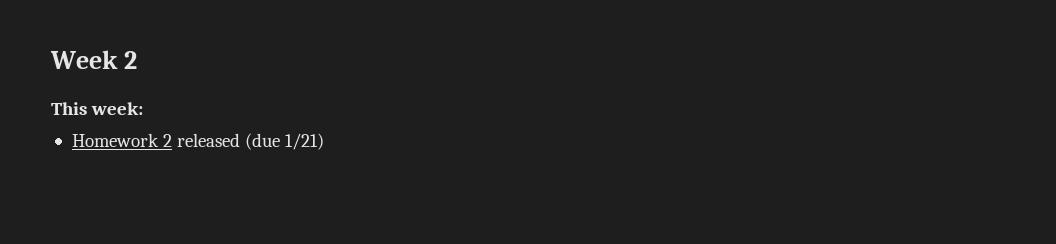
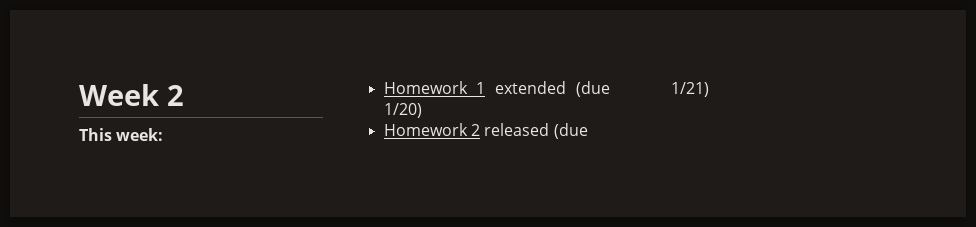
(144, 108) none -> [383,81,610,97] [383,103,422,118] // Homework 1 extended (due 1/20)

